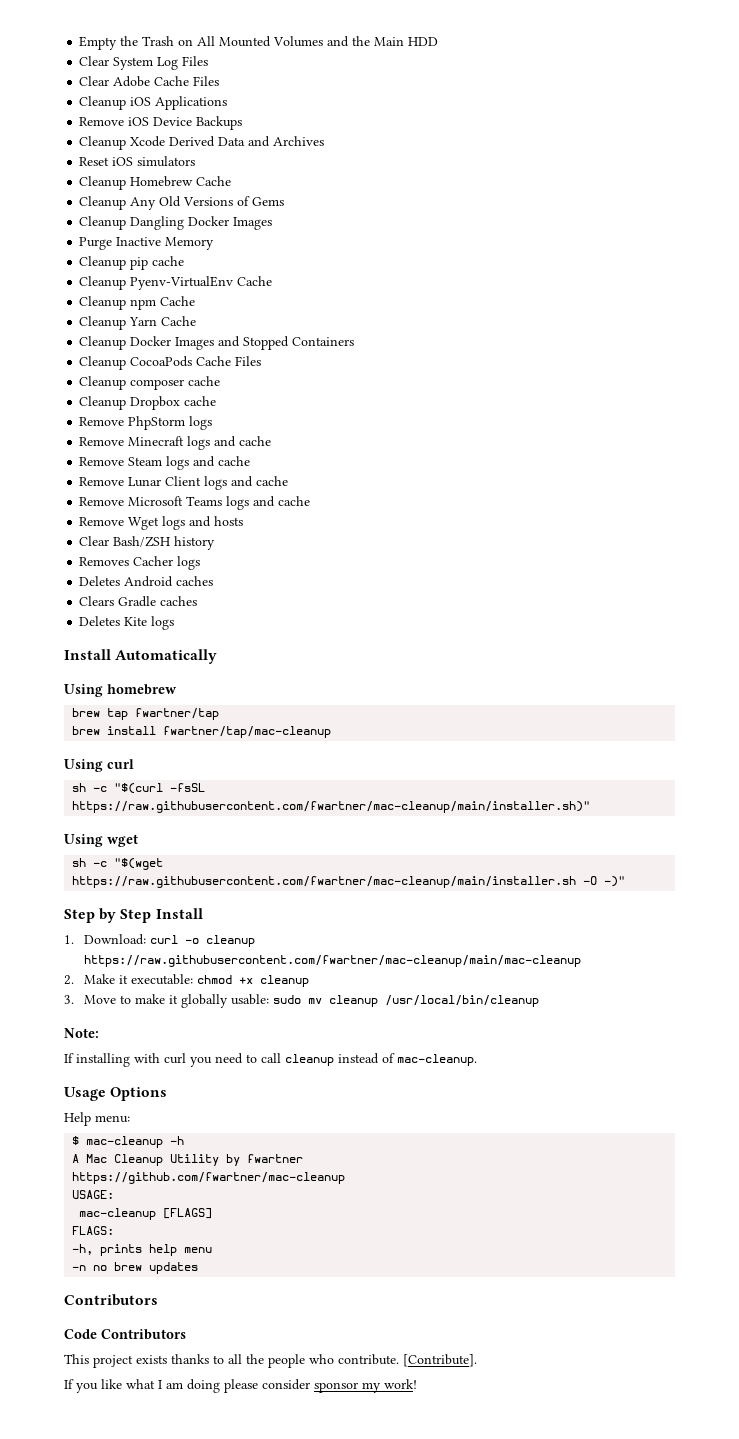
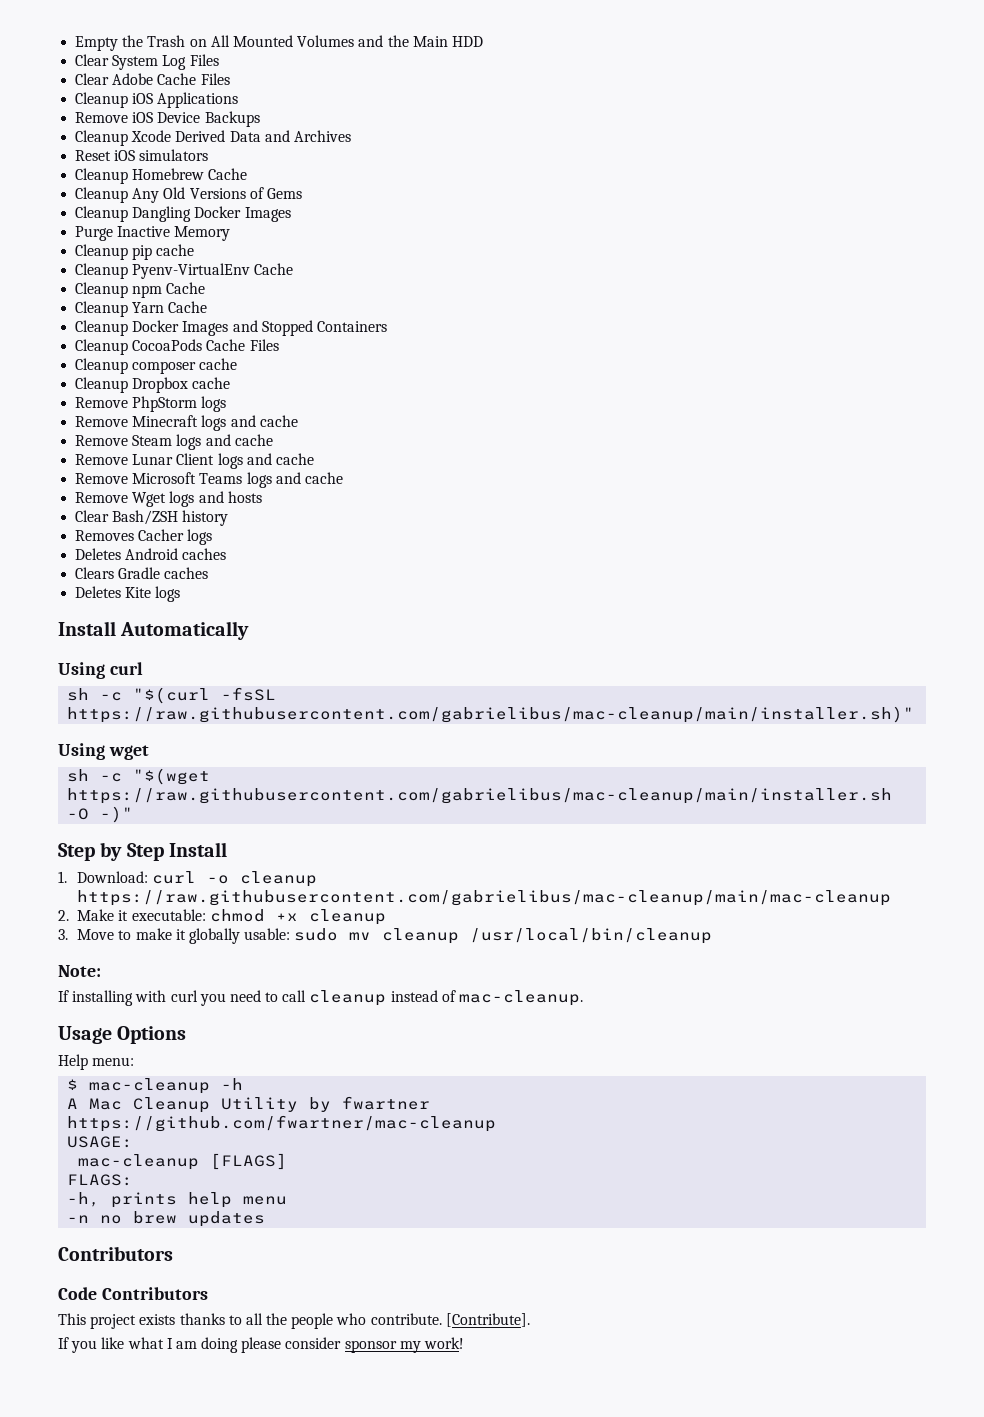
[64,684,177,697] [72,708,220,720] [72,726,332,738] // Using homebrew // brew tap fwartner/tap // brew install fwartner/tap/mac-cleanup -> (250, 630) none
[72,801,591,813] https://raw.githubusercontent.com/fwartner/mac-cleanup/main/installer.sh)" -> [67,706,915,723] https://raw.githubusercontent.com/gabrielibus/mac-cleanup/main/installer.sh)"
[72,876,577,888] https://raw.githubusercontent.com/fwartner/mac-cleanup/main/installer.sh -> [67,788,893,804] https://raw.githubusercontent.com/gabrielibus/mac-cleanup/main/installer.sh
[83,955,581,967] https://raw.githubusercontent.com/fwartner/mac-cleanup/main/mac-cleanup -> [77,890,892,906] https://raw.githubusercontent.com/gabrielibus/mac-cleanup/main/mac-cleanup

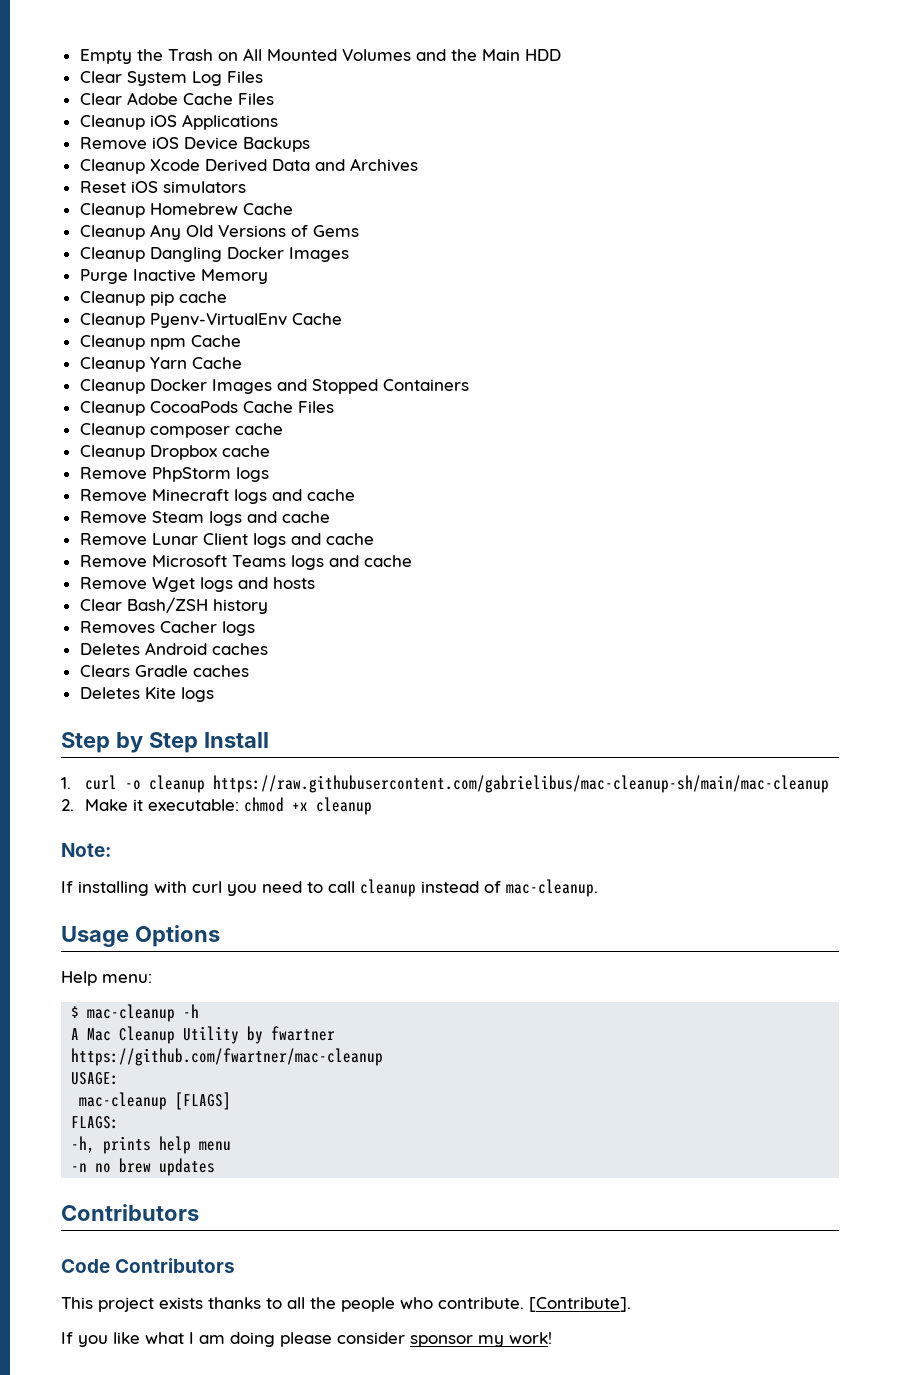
[58,621,250,640] [58,662,143,679] [67,687,277,704] [67,706,915,723] [58,743,149,760] [67,768,211,785] [67,788,893,804] [67,806,134,823] // Install Automatically // Using curl // sh -c "$(curl -fsSL https://raw.githubusercontent.com/gabrielibus/mac-cleanup/main/installer.sh)" // Using wget // sh -c "$(wget https://raw.githubusercontent.com/gabrielibus/mac-cleanup/main/installer.sh -O -)" -> (214, 694) none
[77,871,149,883] Download: -> (71, 783) none
[77,890,892,906] https://raw.githubusercontent.com/gabrielibus/mac-cleanup/main/mac-cleanup -> [212,775,829,793] https://raw.githubusercontent.com/gabrielibus/mac-cleanup-sh/main/mac-cleanup
[58,928,713,944] // 3. Move to make it globally usable: sudo mv cleanup /usr/local/bin/cleanup -> (372, 806) none

